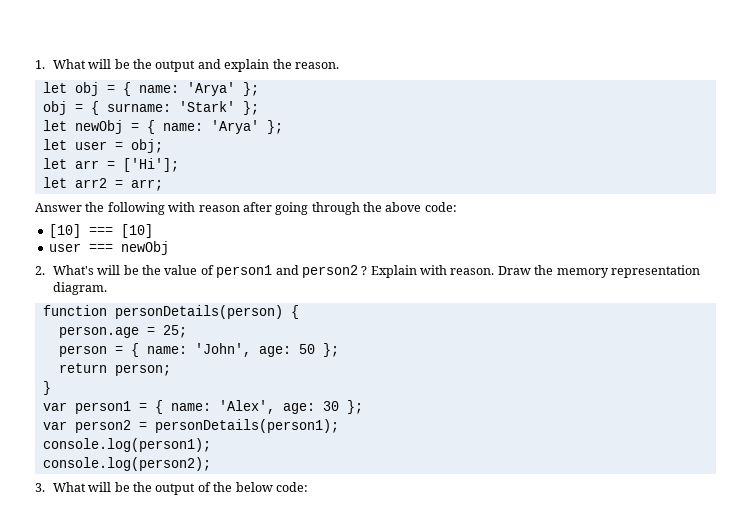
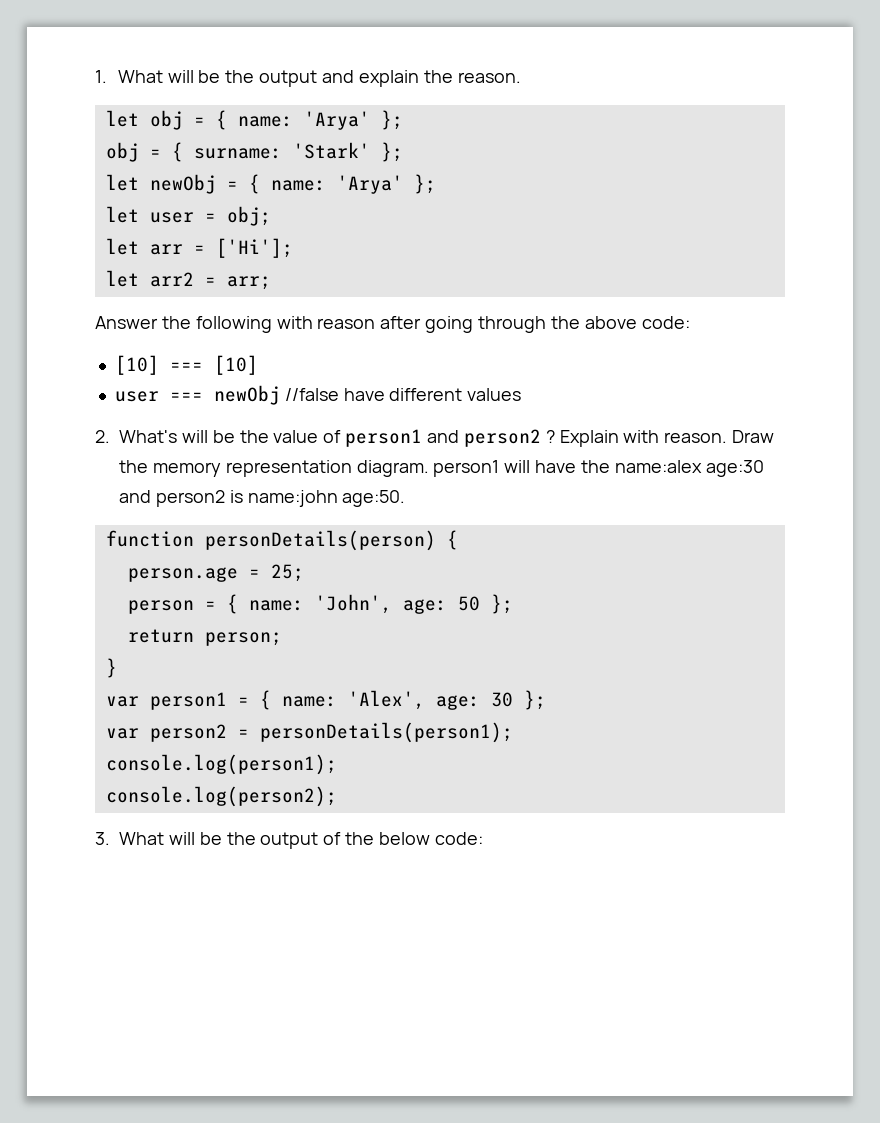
(169, 248) none -> [284,388,522,401] //false have different values
(107, 288) none -> [433,460,764,477] [119,490,406,507] person1 will have the name:alex age:30 and person2 is name:john age:50.

